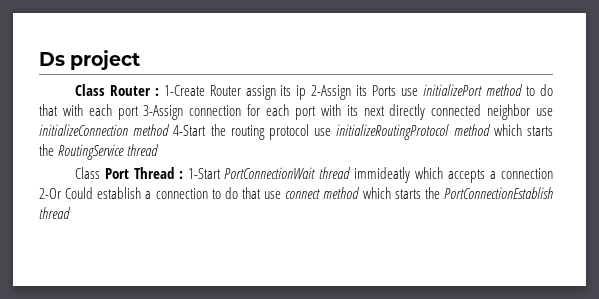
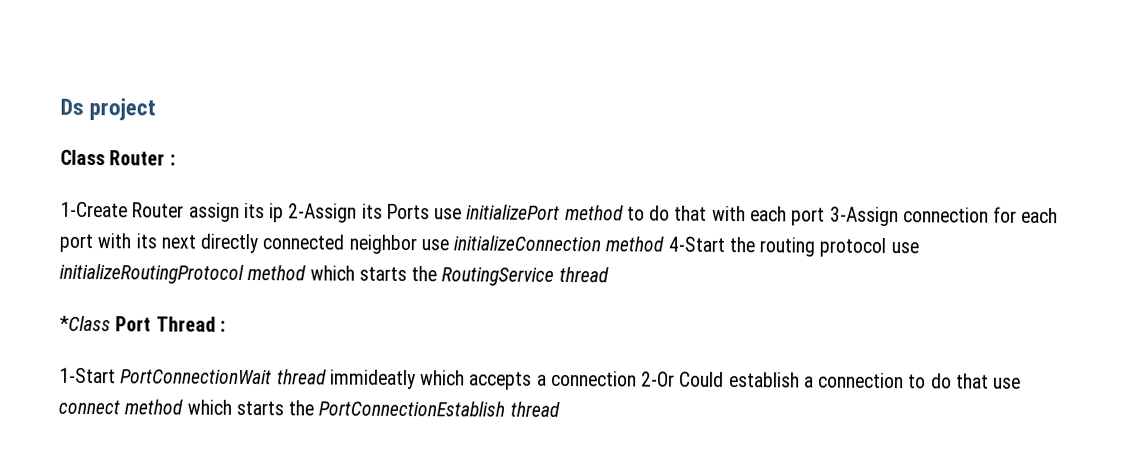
(159, 92) none -> (176, 160) //
[74,167,100,179] Class -> [59,315,111,332] *Class
(183, 175) none -> (226, 326) //

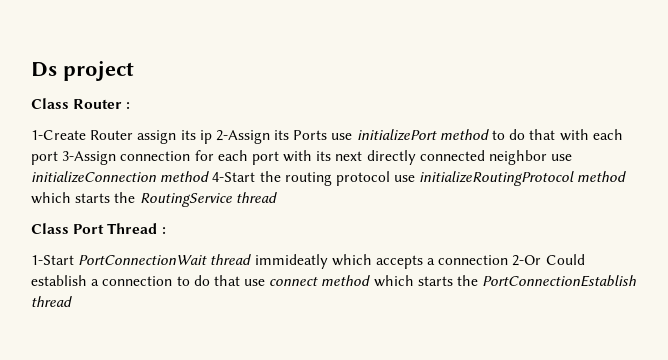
[59,315,111,332] *Class -> [31,223,69,234] Class

